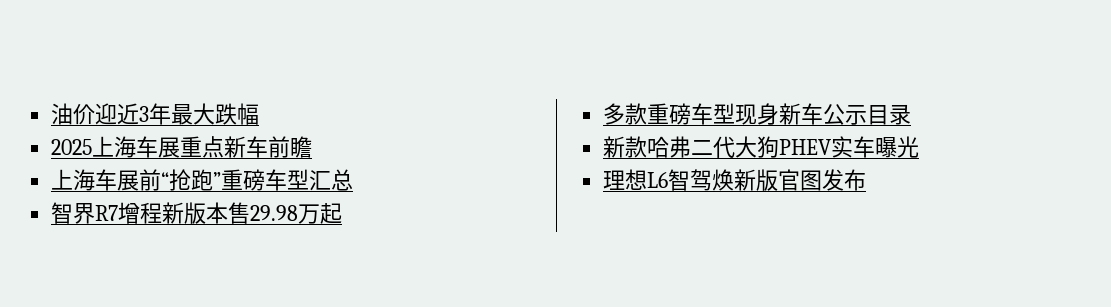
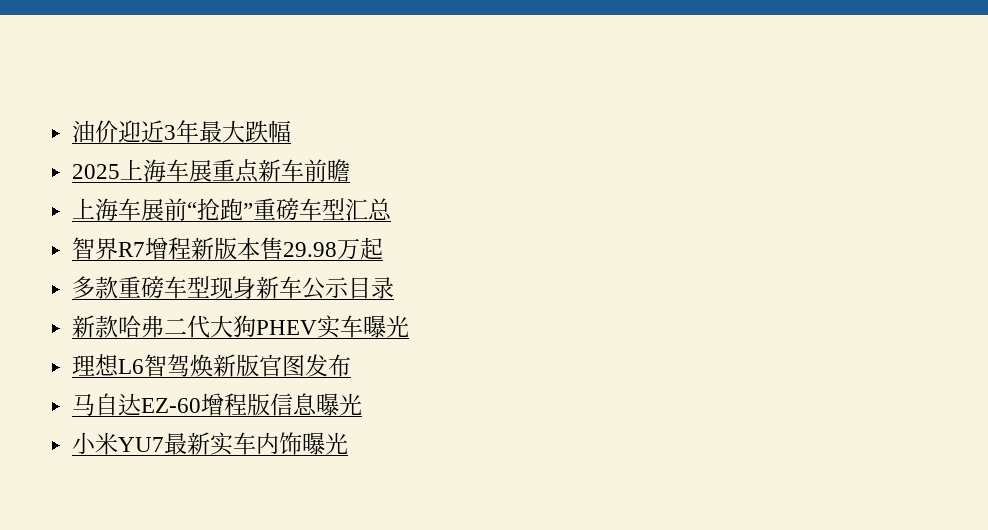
(867, 180) none -> [72,393,363,416] [72,432,349,456] // 马自达EZ-60增程版信息曝光 // 小米YU7最新实车内饰曝光

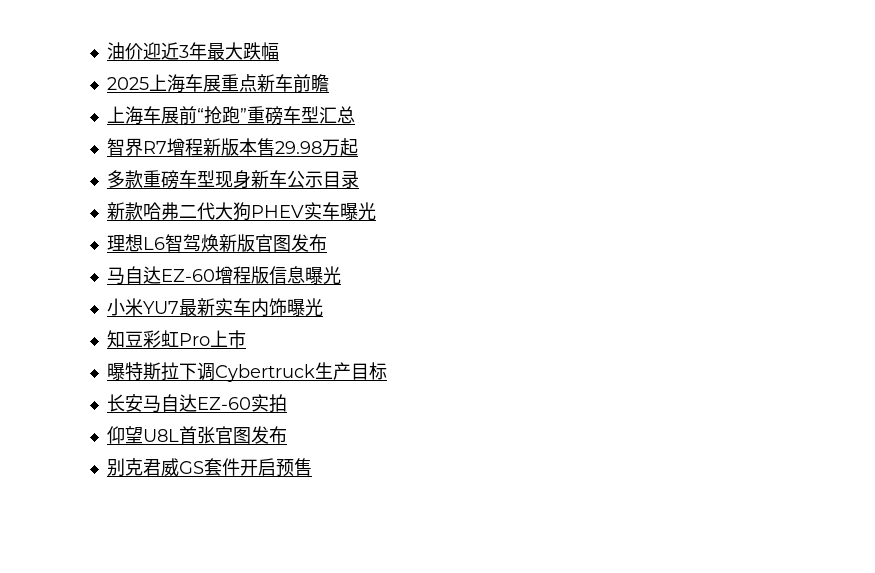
(349, 443) none -> [106,330,246,348] [106,362,387,382] [106,394,287,413] [106,426,287,444] [106,458,312,477] // 知豆彩虹Pro上市 // 曝特斯拉下调Cybertruck生产目标 // 长安马自达EZ-60实拍 // 仰望U8L首张官图发布 // 别克君威GS套件开启预售

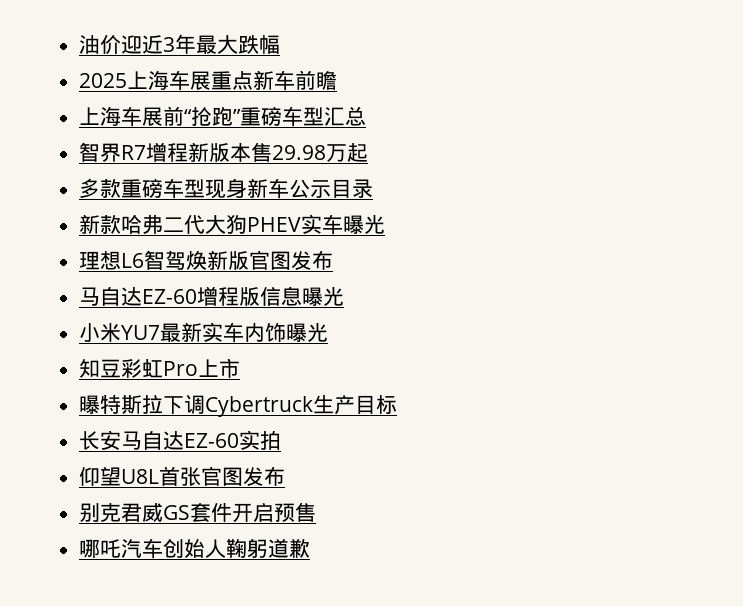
(312, 467) none -> [79,538,311,559] // 哪吒汽车创始人鞠躬道歉

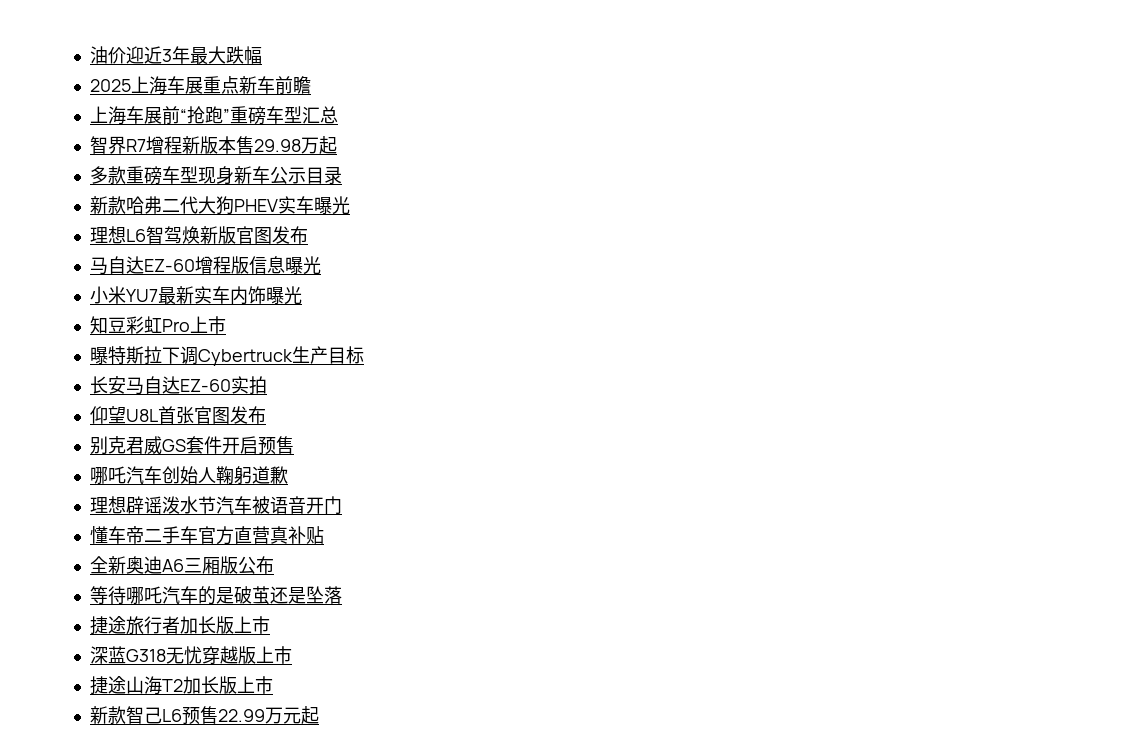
(311, 548) none -> [89,496,342,514] [89,526,324,545] [89,556,274,574] [89,586,342,605] [89,616,270,635] [89,646,292,665] [89,676,273,695] [89,706,319,725] // 理想辟谣泼水节汽车被语音开门 // 懂车帝二手车官方直营真补贴 // 全新奥迪A6三厢版公布 // 等待哪吒汽车的是破茧还是坠落 // 捷途旅行者加长版上市 // 深蓝G318无忧穿越版上市 // 捷途山海T2加长版上市 // 新款智己L6预售22.99万元起

